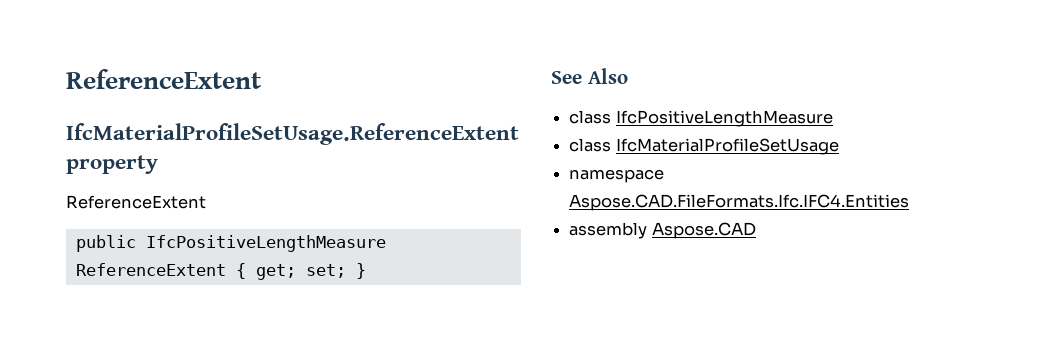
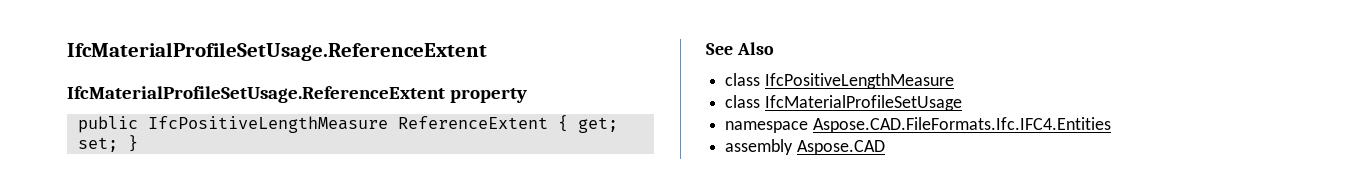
[66,69,261,89] ReferenceExtent -> [67,42,487,61] IfcMaterialProfileSetUsage.ReferenceExtent
[66,195,206,209] // ReferenceExtent -> (527, 95) none

